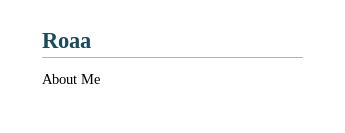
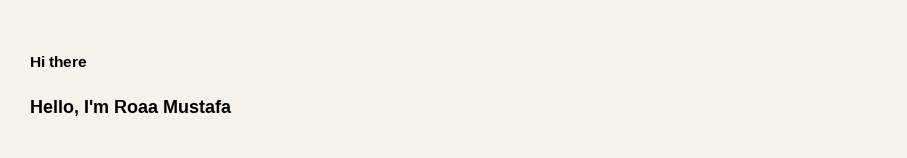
(42, 40) none -> [30,56,88,67] [30,100,109,116] Hi there // Hello, I'm
[42,74,100,84] // About Me -> [163,100,232,113] Mustafa

